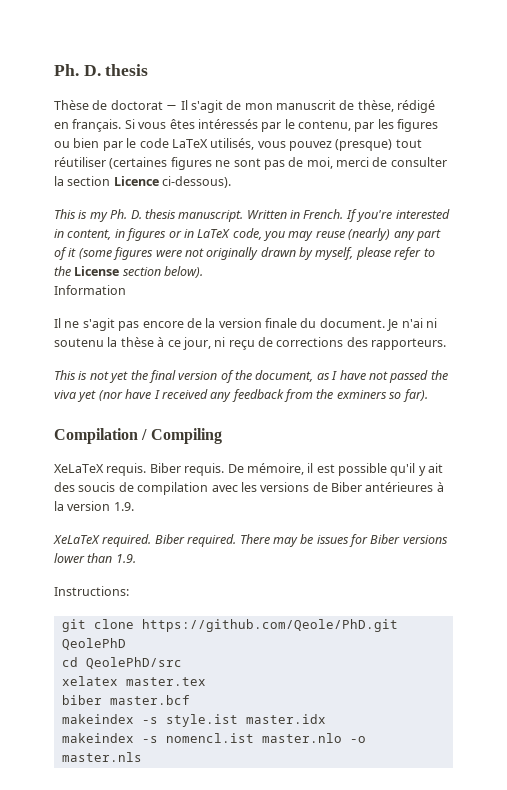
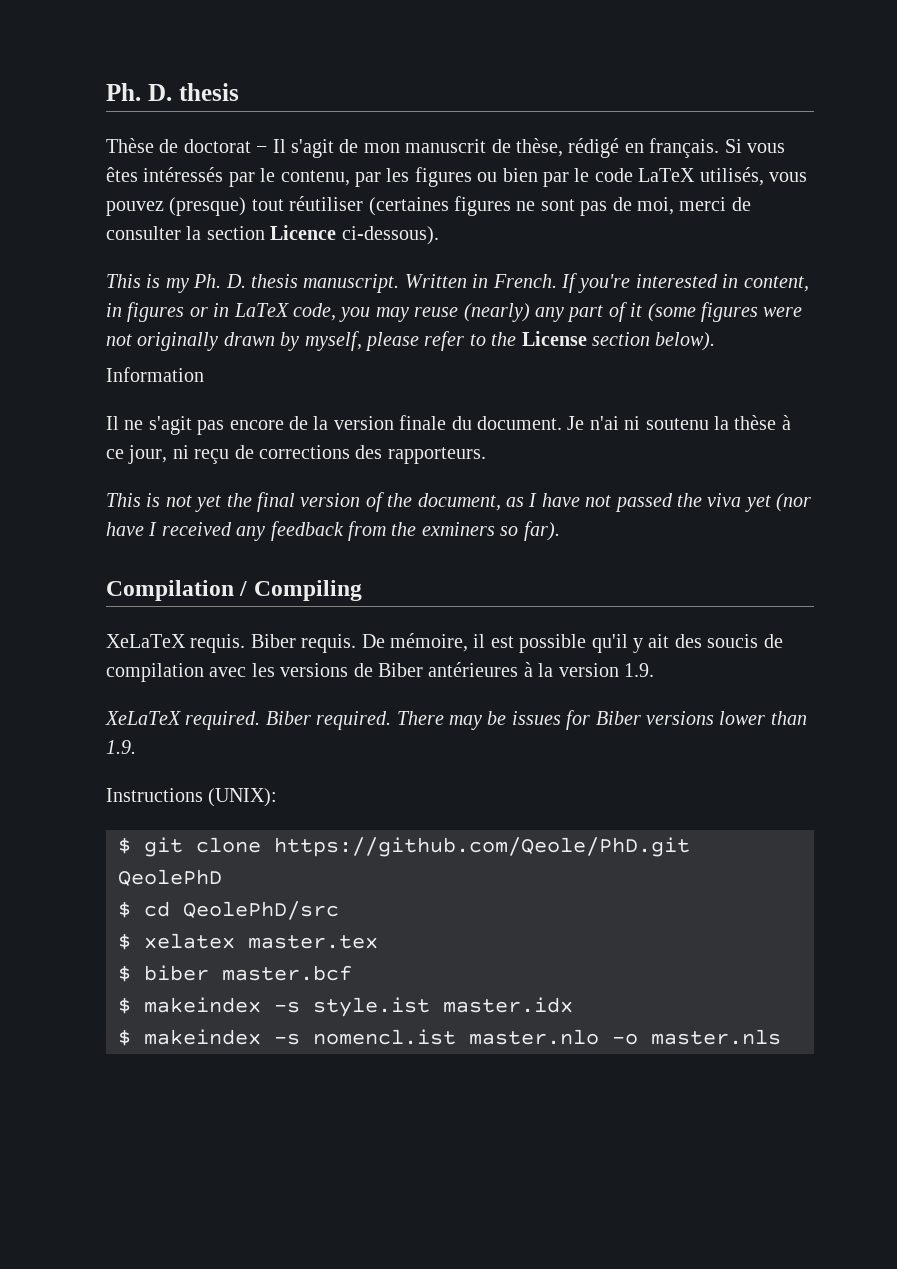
[54,586,129,596] Instructions: // -> [106,788,278,807] [118,837,131,854] Instructions (UNIX): // $
(126, 644) none -> [118,901,131,918] $
(182, 663) none -> [118,933,131,950] $
(206, 681) none -> [118,965,131,982] $
(190, 700) none -> [118,997,131,1014] $
(326, 719) none -> [118,1029,131,1046] $

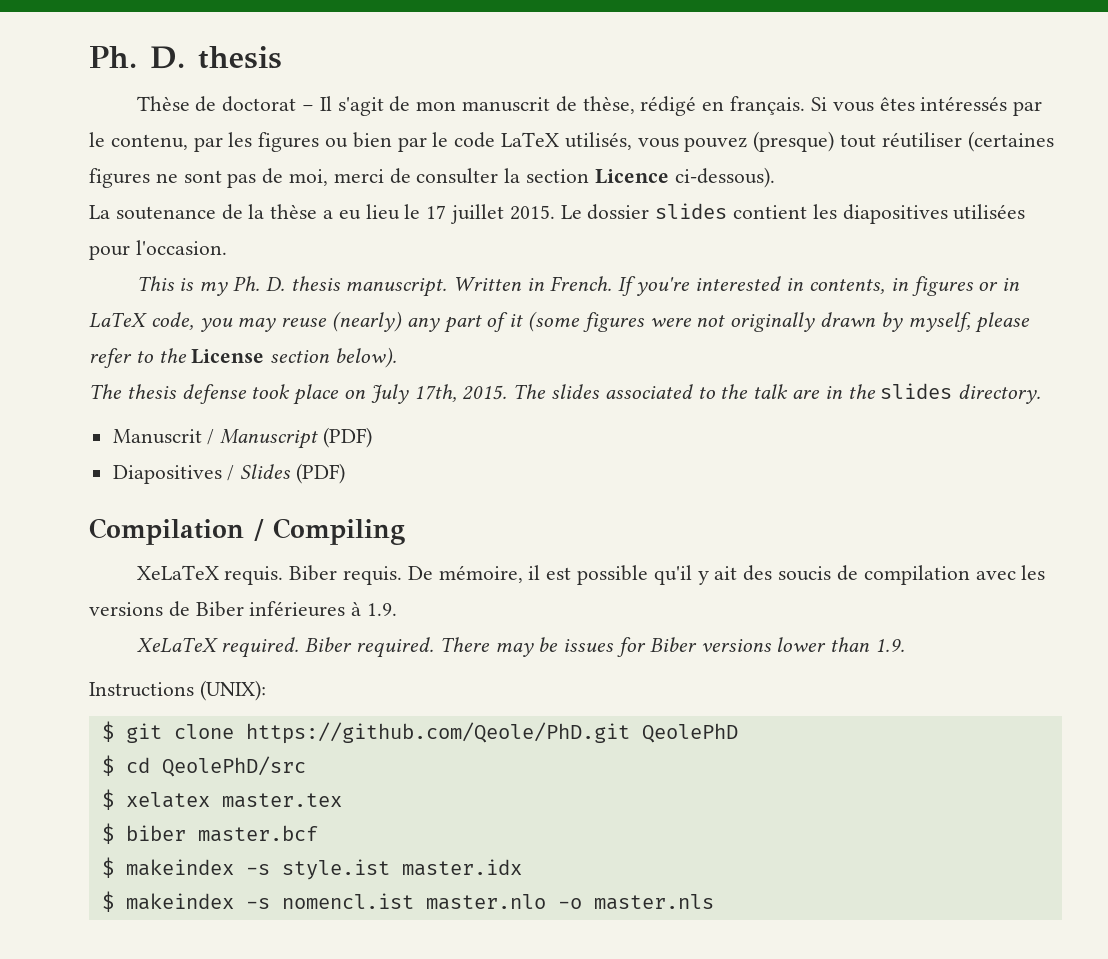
(439, 235) none -> [89,203,1026,224] [89,240,227,260] // La soutenance de la thèse a eu lieu le 17 juillet 2015. Le dossier slides contient les diapositives utilisées pour l'occasion.
[743,276,809,292] content, -> [808,279,885,294] contents,
[106,367,204,382] [106,415,791,435] [106,445,486,464] [106,492,812,512] [106,521,560,541] Information // Il ne s'agit pas encore de la version finale du document. Je n'ai ni soutenu la thèse à ce jour, ni reçu de corrections des rapporteurs. // This is not yet the final version of the document, as I have not passed the viva yet (nor have I received any feedback from the exminers so far). -> [89,383,1042,405] [112,427,373,449] [112,463,346,484] The thesis defense took place on July 17th, 2015. The slides associated to the talk are in the slides directory. // Manuscrit / Manuscript (PDF) // Diapositives / Slides (PDF)
[428,662,619,677] antérieures à la version -> [249,601,362,617] inférieures à

